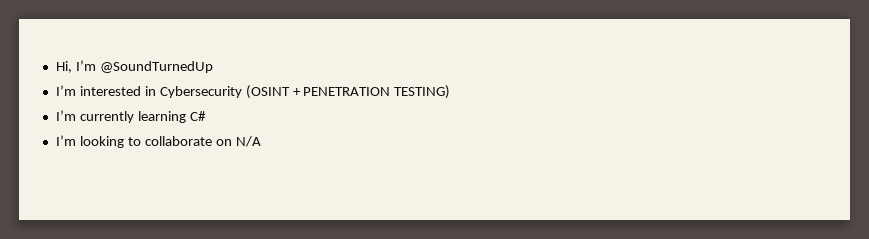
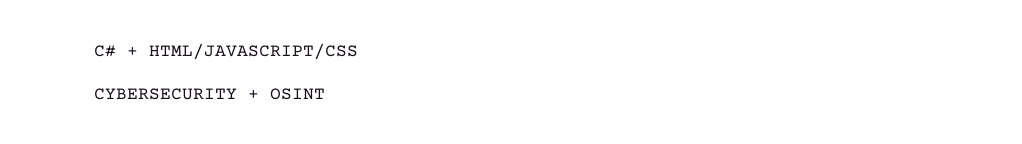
[55,60,213,73] [55,85,451,99] [55,110,206,123] [55,135,261,148] Hi, I’m @SoundTurnedUp // I’m interested in Cybersecurity (OSINT + PENETRATION TESTING) // I’m currently learning C# // I’m looking to collaborate on N/A -> [94,43,358,60] [94,88,325,100] C# + HTML/JAVASCRIPT/CSS // CYBERSECURITY + OSINT

